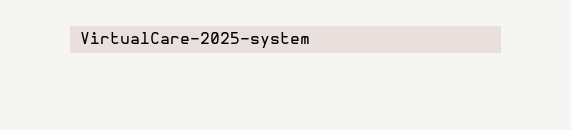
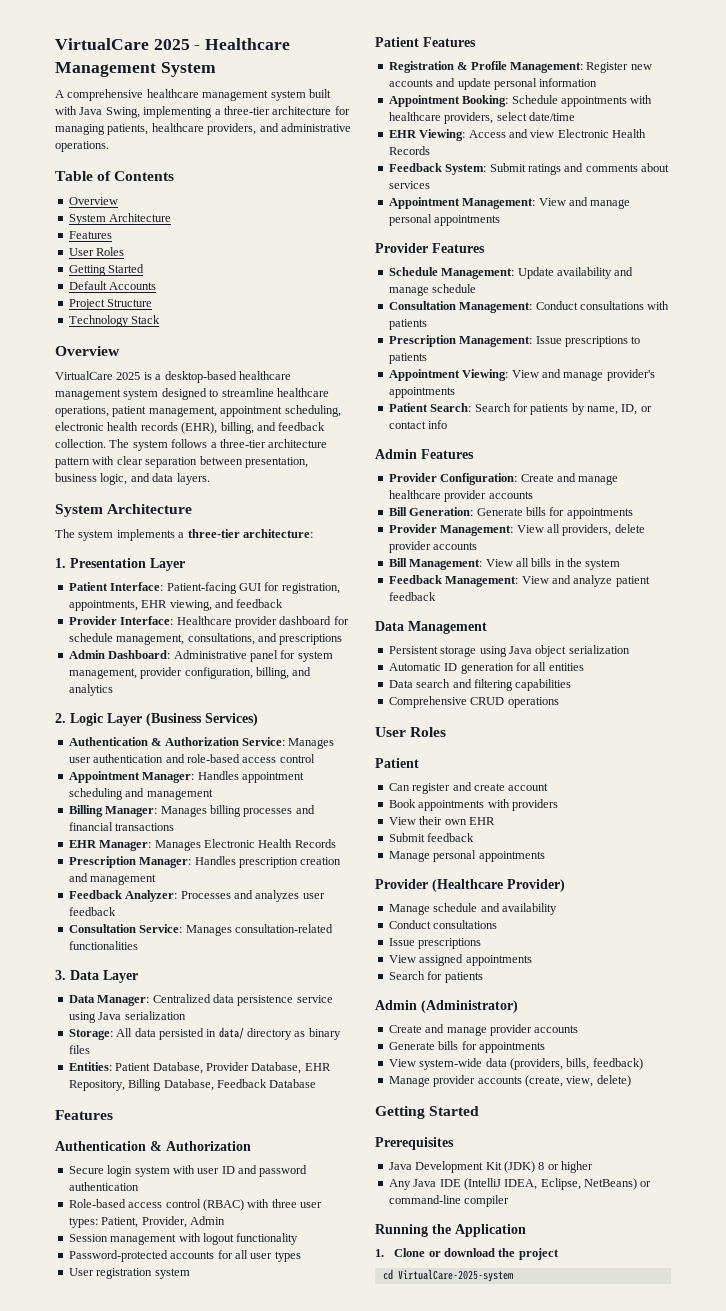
(80, 40) none -> [55,38,291,50] [55,62,216,77] [55,89,331,101] [55,106,350,118] [55,123,351,135] [55,141,109,152] [55,171,175,181] [68,197,118,205] [68,213,172,225] [68,231,112,239] [68,247,125,256] [68,264,145,276] [68,281,157,290] [68,299,153,310] [68,315,161,327] [55,346,120,356] [55,371,291,383] [55,388,329,400] [55,405,341,417] [55,422,326,434] [55,439,328,451] [55,456,308,468] [55,473,210,485] [55,504,193,517] [55,529,313,541] [55,558,185,571] [68,582,340,594] [68,599,284,611] [68,616,349,628] [68,633,343,645] [68,650,333,662] [68,667,312,679] [68,684,113,696] [55,713,258,726] [68,737,335,749] [68,754,315,763] [68,771,304,783] [68,788,213,800] [68,805,315,817] [68,822,175,831] [68,839,336,851] [68,856,342,868] [68,873,157,885] [68,890,325,902] [68,907,116,916] [68,924,333,936] [68,941,138,950] [55,970,138,983] [68,994,333,1006] [68,1011,186,1023] [68,1027,341,1040] [68,1045,90,1054] [68,1062,331,1074] [68,1079,317,1091] [55,1110,113,1120] [55,1141,251,1151] [68,1165,308,1177] [68,1182,139,1191] [68,1199,322,1211] [68,1216,225,1228] [68,1233,299,1245] [68,1250,301,1262] [68,1268,190,1279] [375,37,476,47] [388,61,652,73] [388,78,598,90] [388,95,653,107] [388,112,575,124] [388,129,646,141] [388,146,430,155] [388,163,669,175] [388,181,430,189] [388,197,631,209] [388,214,501,226] [375,243,485,253] [388,267,634,279] [388,284,477,296] [388,301,670,313] [388,319,427,330] [388,335,641,347] [388,353,427,364] [388,369,655,381] [388,387,455,398] [388,403,652,415] [388,420,448,429] [375,449,474,459] [388,473,619,485] [388,490,533,502] [388,507,633,519] [388,524,645,536] [388,541,478,553] [388,558,621,570] [388,575,650,587] [388,592,436,601] [375,621,487,634] [388,645,630,657] [388,662,584,674] [388,679,572,691] [388,696,559,708] [375,727,447,737] [375,758,419,768] [388,782,549,794] [388,799,558,811] [388,816,495,825] [388,833,475,842] [388,850,545,862] [375,879,565,892] [388,903,557,915] [388,920,498,929] [388,938,482,949] [388,954,532,966] [388,971,483,983] [375,1000,518,1013] [388,1024,579,1036] [388,1041,545,1053] [388,1058,643,1070] [388,1075,631,1087] [375,1106,480,1119] [375,1137,454,1150] [388,1161,593,1173] [388,1178,652,1190] [388,1195,510,1207] [375,1224,526,1237] [375,1248,559,1260] [382,1269,393,1280] VirtualCare 2025 - Healthcare Management System // A comprehensive healthcare management system built with Java Swing, implementing a three-tier architecture for managing patients, healthcare providers, and administrative operations. // Table of Contents // Overview // System Architecture // Features // User Roles // Getting Started // Default Accounts // Project Structure // Technology Stack // Overview // VirtualCare 2025 is a desktop-based healthcare management system designed to streamline healthcare operations, patient management, appointment scheduling, electronic health records (EHR), billing, and feedback collection. The system follows a three-tier architecture pattern with clear separation between presentation, business logic, and data layers. // System Architecture // The system implements a three-tier architecture: // 1. Presentation Layer // Patient Interface: Patient-facing GUI for registration, appointments, EHR viewing, and feedback // Provider Interface: Healthcare provider dashboard for schedule management, consultations, and prescriptions // Admin Dashboard: Administrative panel for system management, provider configuration, billing, and analytics // 2. Logic Layer (Business Services) // Authentication & Authorization Service: Manages user authentication and role-based access control // Appointment Manager: Handles appointment scheduling and management // Billing Manager: Manages billing processes and financial transactions // EHR Manager: Manages Electronic Health Records // Prescription Manager: Handles prescription creation and management // Feedback Analyzer: Processes and analyzes user feedback // Consultation Service: Manages consultation-related functionalities // 3. Data Layer // Data Manager: Centralized data persistence service using Java serialization // Storage: All data persisted in data/ directory as binary files // Entities: Patient Database, Provider Database, EHR Repository, Billing Database, Feedback Database // Features // Authentication & Authorization // Secure login system with user ID and password authentication // Role-based access control (RBAC) with three user types: Patient, Provider, Admin // Session management with logout functionality // Password-protected accounts for all user types // User registration system // Patient Features // Registration & Profile Management: Register new accounts and update personal information // Appointment Booking: Schedule appointments with healthcare providers, select date/time // EHR Viewing: Access and view Electronic Health Records // Feedback System: Submit ratings and comments about services // Appointment Management: View and manage personal appointments // Provider Features // Schedule Management: Update availability and manage schedule // Consultation Management: Conduct consultations with patients // Prescription Management: Issue prescriptions to patients // Appointment Viewing: View and manage provider's appointments // Patient Search: Search for patients by name, ID, or contact info // Admin Features // Provider Configuration: Create and manage healthcare provider accounts // Bill Generation: Generate bills for appointments // Provider Management: View all providers, delete provider accounts // Bill Management: View all bills in the system // Feedback Management: View and analyze patient feedback // Data Management // Persistent storage using Java object serialization // Automatic ID generation for all entities // Data search and filtering capabilities // Comprehensive CRUD operations // User Roles // Patient // Can register and create account // Book appointments with providers // View their own EHR // Submit feedback // Manage personal appointments // Provider (Healthcare Provider) // Manage schedule and availability // Conduct consultations // Issue prescriptions // View assigned appointments // Search for patients // Admin (Administrator) // Create and manage provider accounts // Generate bills for appointments // View system-wide data (providers, bills, feedback) // Manage provider accounts (create, view, delete) // Getting Started // Prerequisites // Java Development Kit (JDK) 8 or higher // Any Java IDE (IntelliJ IDEA, Eclipse, NetBeans) or command-line compiler // Running the Application // 1. Clone or download the project // cd

